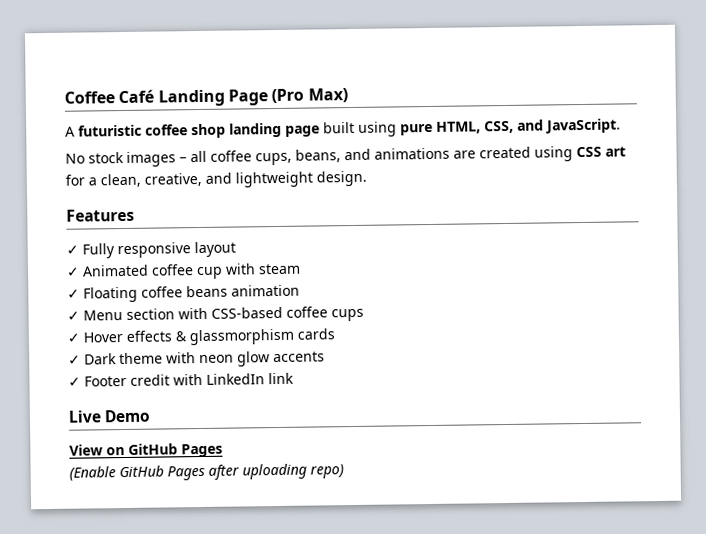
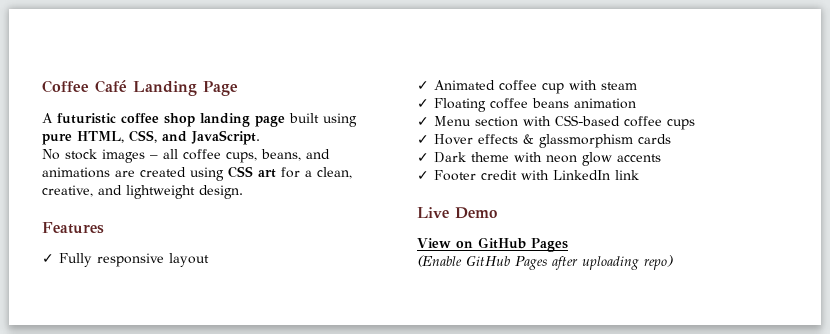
[271,88,348,104] (Pro Max) -> (238, 88) none

